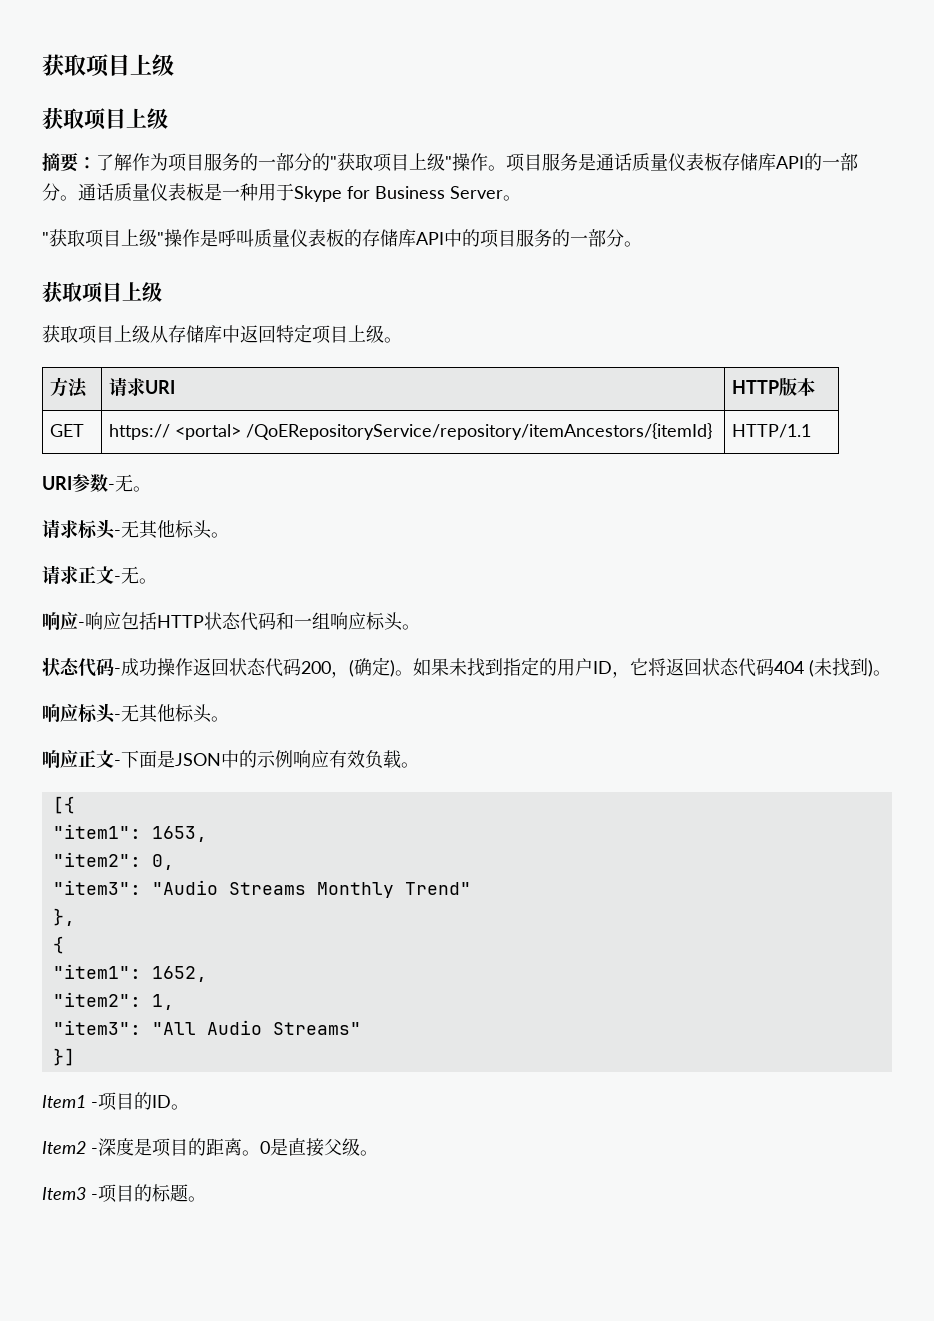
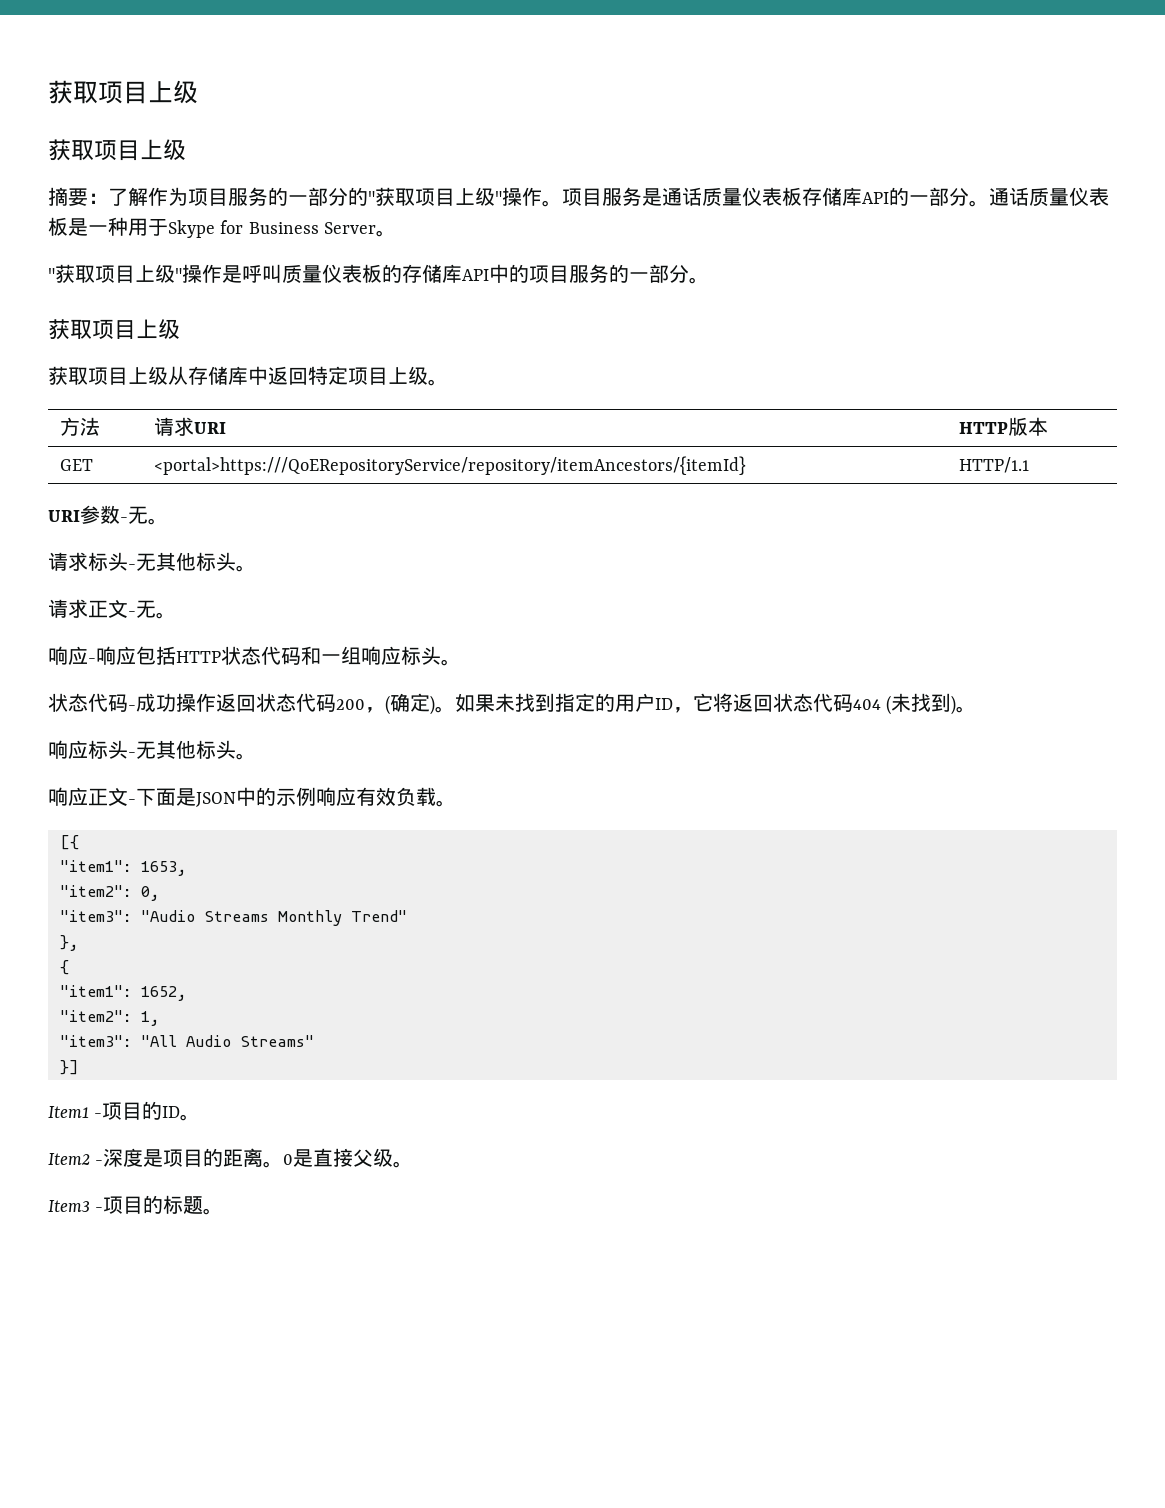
[109,423,713,440] https:// <portal> /QoERepositoryService/repository/itemAncestors/{itemId} -> [154,456,747,475] <portal>https:///QoERepositoryService/repository/itemAncestors/{itemId}

